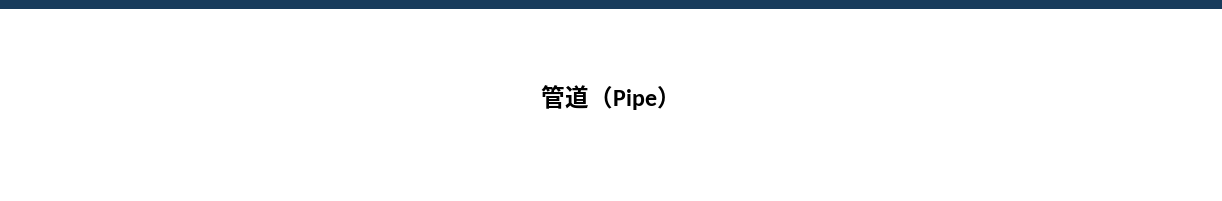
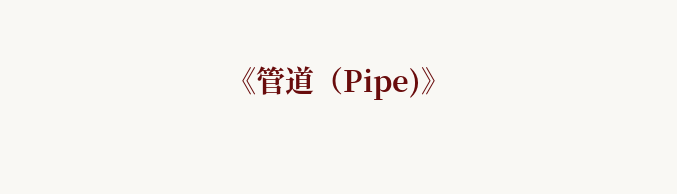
[541,85,681,110] 管道（Pipe） -> [227,66,450,100] 《管道（Pipe)》

